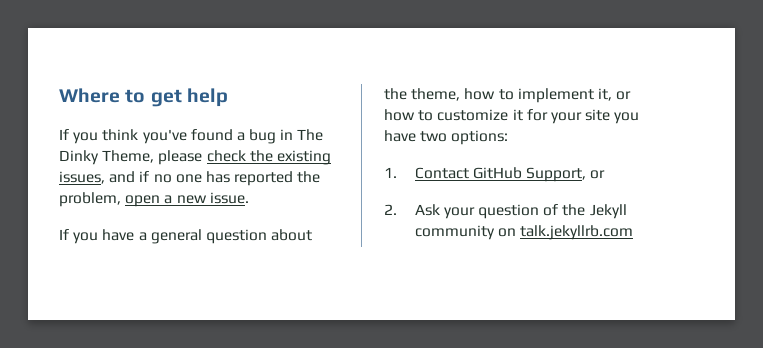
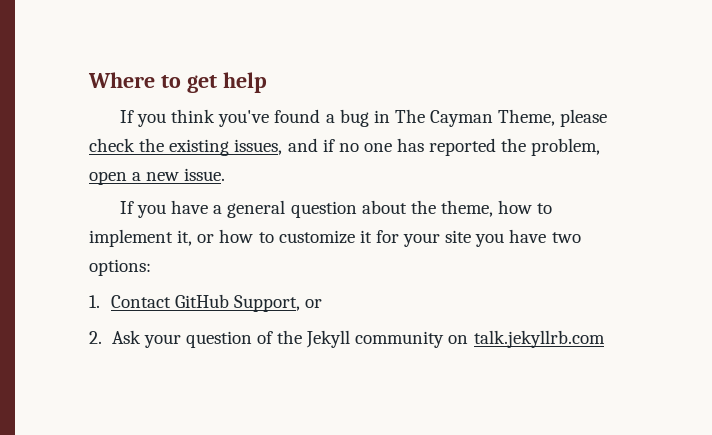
[59,150,99,165] Dinky -> [430,110,494,127] Cayman

